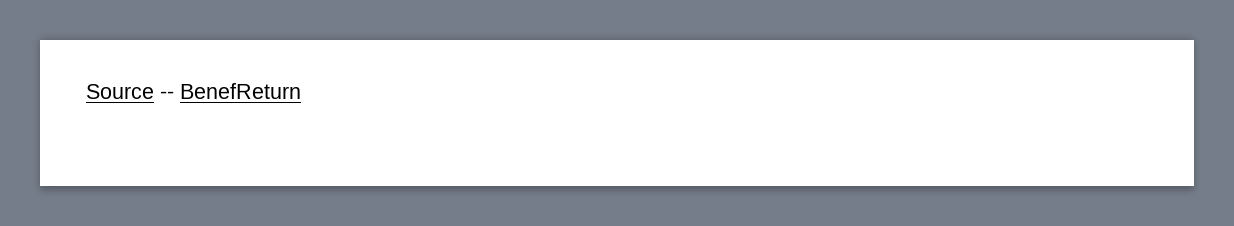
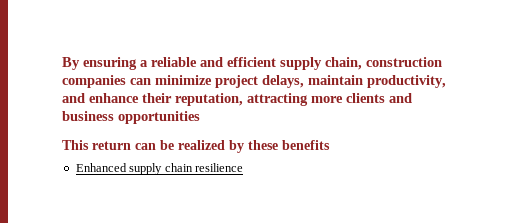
[86,83,301,99] Source -- BenefReturn -> [62,57,442,70] [62,75,446,88] [62,93,412,106] [62,111,200,124] [62,140,330,153] [75,163,243,175] By ensuring a reliable and efficient supply chain, construction companies can minimize project delays, maintain productivity, and enhance their reputation, attracting more clients and business opportunities // This return can be realized by these benefits // Enhanced supply chain resilience

